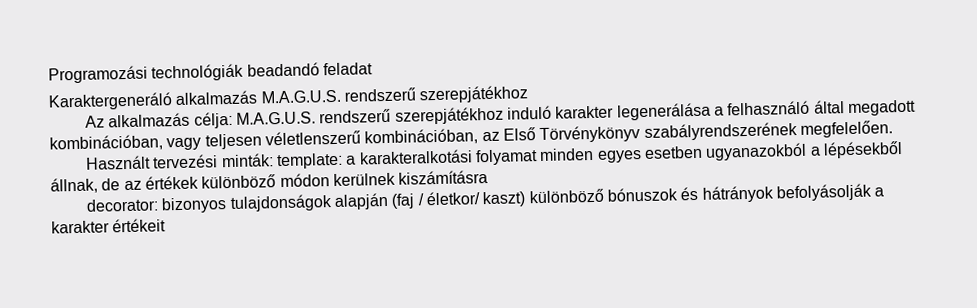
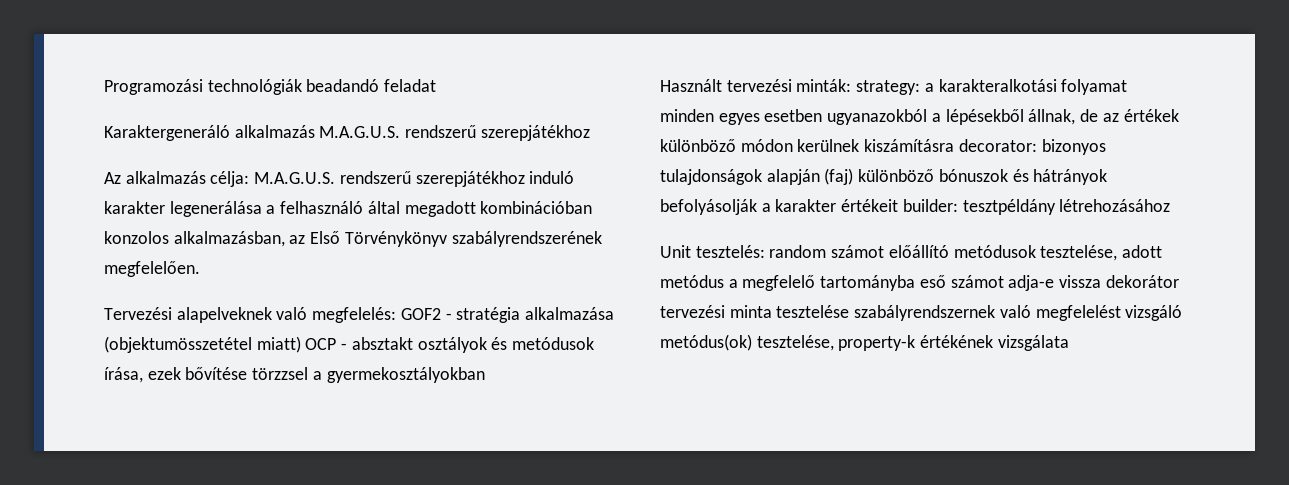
[49,128,479,152] kombinációban, vagy teljesen véletlenszerű kombinációban, -> [480,201,593,214] [104,231,285,247] kombinációban konzolos alkalmazásban,
(893, 129) none -> [104,307,615,323] [104,336,595,353] [104,367,485,383] // Tervezési alapelveknek való megfelelés: GOF2 - stratégia alkalmazása (objektumösszetétel miatt) OCP - absztakt osztályok és metódusok írása, ezek bővítése törzzsel a gyermekosztályokban
[276,152,344,170] template: -> [856,80,921,95] strategy:
(489, 177) // -> (955, 145) none
[391,191,527,209] (faj / életkor/ kaszt) -> [824,168,854,185] (faj)
(167, 225) none -> [902,199,1171,215] [660,245,1163,261] [660,275,1179,291] [660,305,1183,321] [660,334,1069,351] builder: tesztpéldány létrehozásához // Unit tesztelés: random számot előállító metódusok tesztelése, adott metódus a megfelelő tartományba eső számot adja-e vissza dekorátor tervezési minta tesztelése szabályrendszernek való megfelelést vizsgáló metódus(ok) tesztelése, property-k értékének vizsgálata

